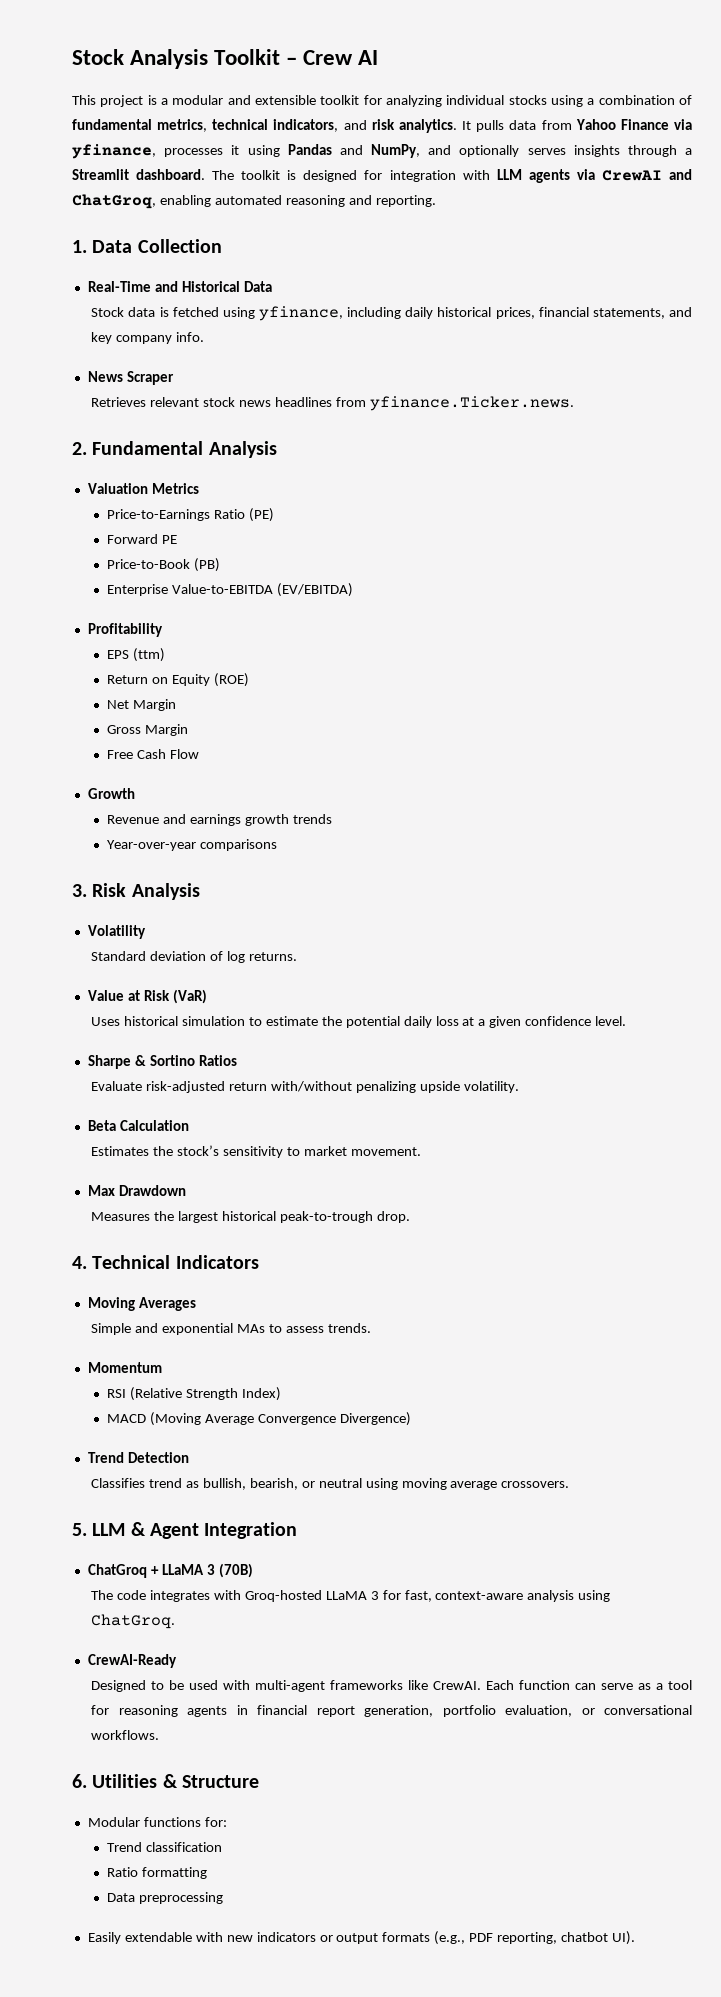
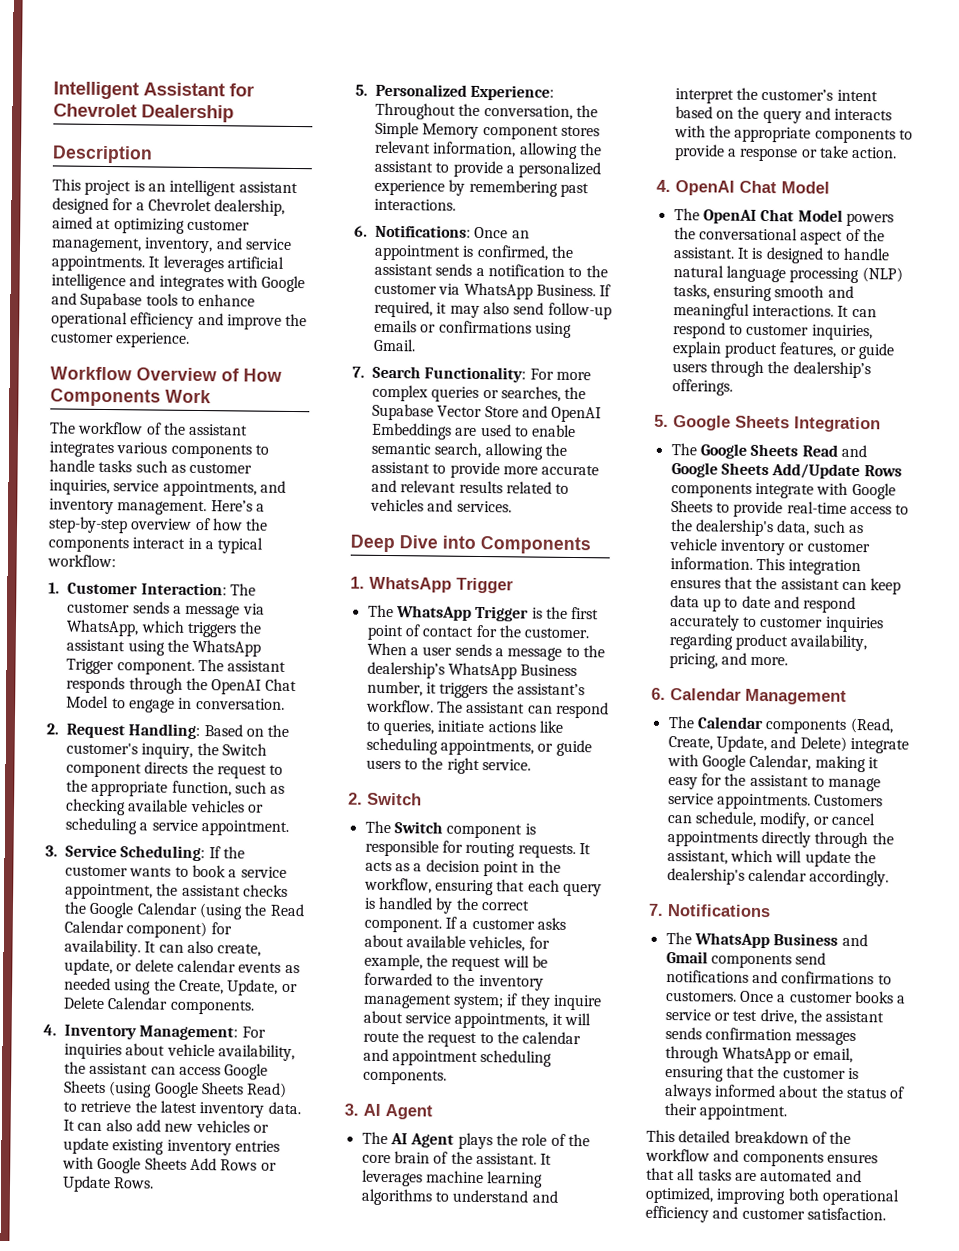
[72,49,379,69] [72,95,692,107] [72,119,692,133] [72,144,692,159] [72,169,693,183] [72,194,436,209] [72,239,222,253] [87,281,272,292] [91,306,692,321] [91,332,205,344] [87,371,174,385] [91,396,574,411] [72,441,277,458] [87,483,199,494] [107,508,274,522] [107,534,178,544] [107,558,221,572] [107,583,353,597] [87,623,163,637] [107,648,166,662] [107,673,249,687] [107,699,177,711] [107,724,189,736] [107,749,199,759] [87,788,135,799] [107,814,332,826] [107,839,278,851] [72,883,200,900] [87,925,146,939] [91,951,297,963] [87,989,207,1004] [91,1016,627,1028] [87,1055,237,1069] [91,1081,519,1093] [87,1120,189,1131] [91,1145,421,1158] [87,1185,186,1196] [91,1211,410,1223] [72,1255,259,1269] [87,1297,196,1311] [91,1323,371,1335] [87,1362,162,1373] [107,1387,281,1401] [107,1412,411,1426] [87,1452,189,1463] [91,1478,570,1490] [72,1522,298,1539] [87,1563,253,1578] [91,1590,611,1602] [91,1614,176,1629] [87,1654,177,1668] [91,1680,692,1692] [91,1705,692,1717] [91,1730,160,1740] [72,1774,259,1788] [87,1817,227,1827] [107,1842,223,1852] [107,1867,208,1879] [107,1892,224,1904] [87,1931,635,1945] Stock Analysis Toolkit – Crew AI // This project is a modular and extensible toolkit for analyzing individual stocks using a combination of fundamental metrics, technical indicators, and risk analytics. It pulls data from Yahoo Finance via yfinance, processes it using Pandas and NumPy, and optionally serves insights through a Streamlit dashboard. The toolkit is designed for integration with LLM agents via CrewAI and ChatGroq, enabling automated reasoning and reporting. // 1. Data Collection // Real-Time and Historical Data // Stock data is fetched using yfinance, including daily historical prices, financial statements, and key company info. // News Scraper // Retrieves relevant stock news headlines from yfinance.Ticker.news. // 2. Fundamental Analysis // Valuation Metrics // Price-to-Earnings Ratio (PE) // Forward PE // Price-to-Book (PB) // Enterprise Value-to-EBITDA (EV/EBITDA) // Profitability // EPS (ttm) // Return on Equity (ROE) // Net Margin // Gross Margin // Free Cash Flow // Growth // Revenue and earnings growth trends // Year-over-year comparisons // 3. Risk Analysis // Volatility // Standard deviation of log returns. // Value at Risk (VaR) // Uses historical simulation to estimate the potential daily loss at a given confidence level. // Sharpe & Sortino Ratios // Evaluate risk-adjusted return with/without penalizing upside volatility. // Beta Calculation // Estimates the stock’s sensitivity to market movement. // Max Drawdown // Measures the largest historical peak-to-trough drop. // 4. Technical Indicators // Moving Averages // Simple and exponential MAs to assess trends. // Momentum // RSI (Relative Strength Index) // MACD (Moving Average Convergence Divergence) // Trend Detection // Classifies trend as bullish, bearish, or neutral using moving average crossovers. // 5. LLM & Agent Integration // ChatGroq + LLaMA 3 (70B) // The code integrates with Groq-hosted LLaMA 3 for fast, context-aware analysis using ChatGroq. // CrewAI-Ready // Designed to be used with multi-agent frameworks like CrewAI. Each function can serve as a tool for reasoning agents in financial report generation, portfolio evaluation, or conversational workflows. // 6. Utilities & Structure // Modular functions for: // Trend classification // Ratio formatting // Data preprocessing // Easily extendable with new indicators or output formats (e.g., PDF reporting, chatbot UI). -> [53,81,254,100] [53,103,234,123] [52,145,153,164] [52,178,298,197] [52,197,286,216] [52,216,250,234] [51,237,292,254] [51,255,284,273] [51,273,306,293] [51,292,256,310] [51,311,308,330] [50,332,191,348] [50,366,282,382] [50,388,211,407] [50,421,249,436] [49,441,269,459] [49,459,253,474] [49,479,286,497] [49,498,265,516] [48,516,269,534] [48,537,264,554] [47,554,116,568] [48,582,257,596] [67,601,265,619] [66,619,263,638] [66,639,262,657] [66,658,287,675] [66,676,297,695] [66,695,285,713] [46,723,290,740] [66,742,267,759] [66,761,284,779] [66,779,286,797] [65,798,264,816] [65,817,289,836] [45,844,245,862] [65,864,287,878] [65,883,288,900] [64,901,305,920] [64,920,232,939] [64,939,262,957] [64,958,300,976] [64,977,298,996] [63,996,254,1015] [43,1024,266,1041] [64,1043,295,1062] [64,1061,269,1080] [64,1080,288,1099] [63,1100,301,1118] [63,1119,269,1133] [63,1137,280,1156] [62,1156,277,1174] [62,1175,155,1193] [355,83,555,101] [375,102,598,120] [375,121,600,140] [375,140,602,160] [374,160,602,179] [374,179,589,198] [374,198,456,211] [354,224,530,239] [374,244,574,261] [374,263,608,278] [374,282,612,300] [374,300,612,320] [374,319,572,338] [373,338,416,352] [352,365,591,383] [372,384,587,402] [372,403,603,423] [371,422,577,440] [371,442,567,460] [371,461,600,479] [371,479,570,494] [370,498,512,513] [350,534,591,555] [350,576,514,594] [367,604,600,622] [366,624,590,641] [366,642,605,661] [366,661,578,680] [366,680,585,699] [365,699,609,719] [365,719,563,736] [365,737,592,757] [365,757,531,775] [348,792,422,806] [364,820,536,839] [364,839,591,859] [364,859,561,877] [363,877,602,897] [363,896,530,914] [363,916,566,933] [363,934,550,952] [363,953,548,972] [363,972,544,991] [362,993,602,1011] [362,1010,591,1029] [362,1030,582,1048] [362,1048,553,1067] [362,1069,447,1085] [344,1103,433,1120] [361,1131,590,1150] [361,1151,553,1165] [361,1169,544,1188] [360,1188,558,1206] [674,87,878,104] [674,106,893,124] [673,125,913,144] [673,144,898,162] [656,179,830,196] [673,208,894,227] [673,227,885,245] [672,247,891,264] [672,265,903,284] [672,284,854,302] [672,303,877,320] [672,322,873,341] [671,341,895,360] [671,360,871,379] [671,379,733,396] [654,414,881,433] [670,443,867,459] [670,462,902,480] [670,482,896,500] [670,500,910,518] [670,519,864,537] [668,538,870,556] [669,557,862,576] [669,576,902,595] [669,595,857,614] [668,614,884,633] [668,633,868,652] [668,652,789,669] [651,687,847,705] [667,716,894,734] [667,735,909,754] [666,753,879,773] [667,773,882,792] [667,793,884,810] [666,811,876,829] [666,831,894,849] [666,849,876,867] [666,868,890,887] [648,903,771,918] [665,932,868,949] [665,950,827,969] [665,969,892,985] [665,990,907,1004] [664,1008,885,1025] [664,1026,857,1046] [664,1045,853,1064] [664,1065,859,1082] [663,1083,906,1101] [663,1102,787,1121] [646,1129,852,1144] [645,1148,878,1167] [646,1167,862,1183] [645,1186,900,1206] [645,1205,886,1223] Intelligent Assistant for Chevrolet Dealership // Description // This project is an intelligent assistant designed for a Chevrolet dealership, aimed at optimizing customer management, inventory, and service appointments. It leverages artificial intelligence and integrates with Google and Supabase tools to enhance operational efficiency and improve the customer experience. // Workflow Overview of How Components Work // The workflow of the assistant integrates various components to handle tasks such as customer inquiries, service appointments, and inventory management. Here’s a step-by-step overview of how the components interact in a typical workflow: // 1. Customer Interaction: The customer sends a message via WhatsApp, which triggers the assistant using the WhatsApp Trigger component. The assistant responds through the OpenAI Chat Model to engage in conversation. // 2. Request Handling: Based on the customer's inquiry, the Switch component directs the request to the appropriate function, such as checking available vehicles or scheduling a service appointment. // 3. Service Scheduling: If the customer wants to book a service appointment, the assistant checks the Google Calendar (using the Read Calendar component) for availability. It can also create, update, or delete calendar events as needed using the Create, Update, or Delete Calendar components. // 4. Inventory Management: For inquiries about vehicle availability, the assistant can access Google Sheets (using Google Sheets Read) to retrieve the latest inventory data. It can also add new vehicles or update existing inventory entries with Google Sheets Add Rows or Update Rows. // 5. Personalized Experience: Throughout the conversation, the Simple Memory component stores relevant information, allowing the assistant to provide a personalized experience by remembering past interactions. // 6. Notifications: Once an appointment is confirmed, the assistant sends a notification to the customer via WhatsApp Business. If required, it may also send follow-up emails or confirmations using Gmail. // 7. Search Functionality: For more complex queries or searches, the Supabase Vector Store and OpenAI Embeddings are used to enable semantic search, allowing the assistant to provide more accurate and relevant results related to vehicles and services. // Deep Dive into Components // 1. WhatsApp Trigger // The WhatsApp Trigger is the first point of contact for the customer. When a user sends a message to the dealership’s WhatsApp Business number, it triggers the assistant’s workflow. The assistant can respond to queries, initiate actions like scheduling appointments, or guide users to the right service. // 2. Switch // The Switch component is responsible for routing requests. It acts as a decision point in the workflow, ensuring that each query is handled by the correct component. If a customer asks about available vehicles, for example, the request will be forwarded to the inventory management system; if they inquire about service appointments, it will route the request to the calendar and appointment scheduling components. // 3. AI Agent // The AI Agent plays the role of the core brain of the assistant. It leverages machine learning algorithms to understand and interpret the customer’s intent based on the query and interacts with the appropriate components to provide a response or take action. // 4. OpenAI Chat Model // The OpenAI Chat Model powers the conversational aspect of the assistant. It is designed to handle natural language processing (NLP) tasks, ensuring smooth and meaningful interactions. It can respond to customer inquiries, explain product features, or guide users through the dealership’s offerings. // 5. Google Sheets Integration // The Google Sheets Read and Google Sheets Add/Update Rows components integrate with Google Sheets to provide real-time access to the dealership's data, such as vehicle inventory or customer information. This integration ensures that the assistant can keep data up to date and respond accurately to customer inquiries regarding product availability, pricing, and more. // 6. Calendar Management // The Calendar components (Read, Create, Update, and Delete) integrate with Google Calendar, making it easy for the assistant to manage service appointments. Customers can schedule, modify, or cancel appointments directly through the assistant, which will update the dealership's calendar accordingly. // 7. Notifications // The WhatsApp Business and Gmail components send notifications and confirmations to customers. Once a customer books a service or test drive, the assistant sends confirmation messages through WhatsApp or email, ensuring that the customer is always informed about the status of their appointment. // This detailed breakdown of the workflow and components ensures that all tasks are automated and optimized, improving both operational efficiency and customer satisfaction.

